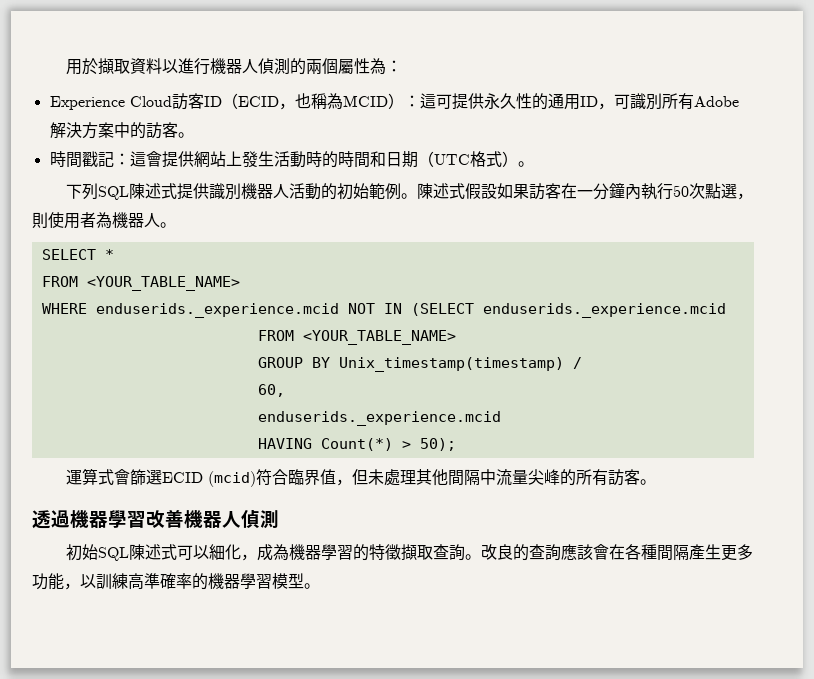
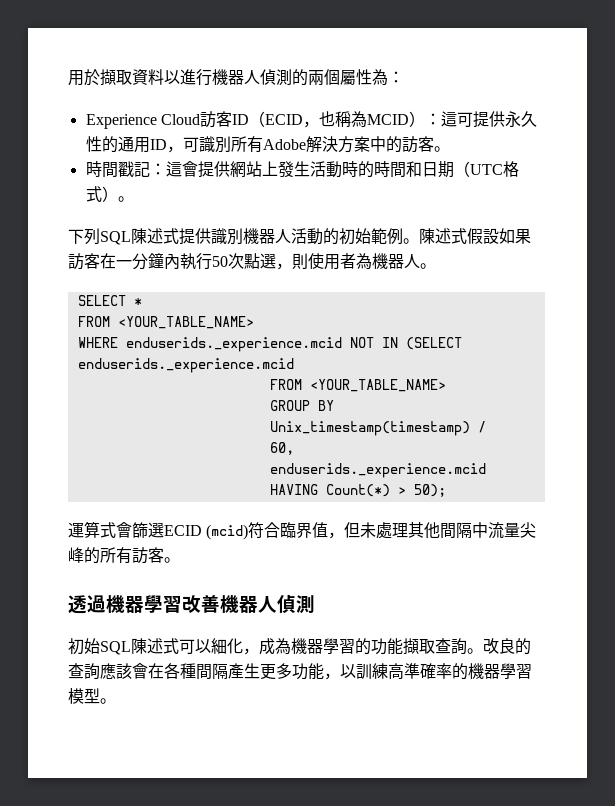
[369,544,402,560] 特徵 -> [371,638,403,655] 功能

